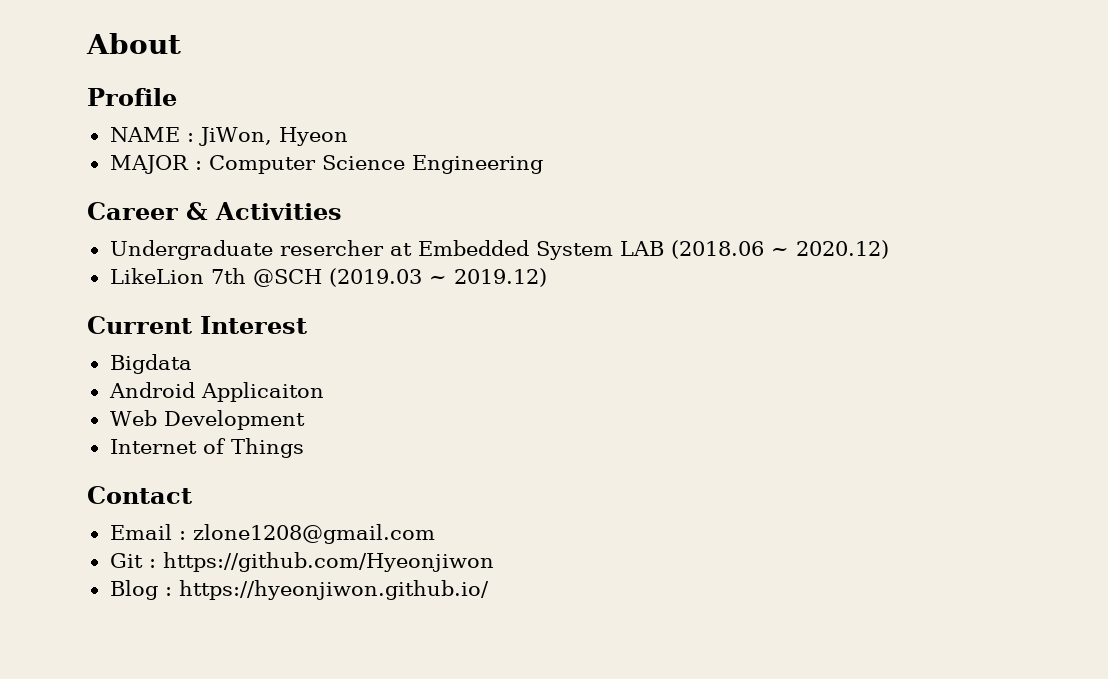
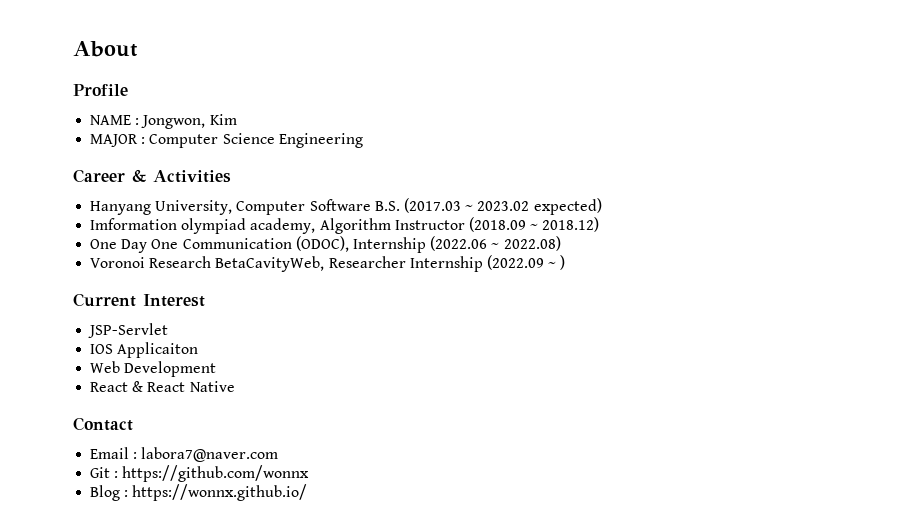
[198,127,348,146] JiWon, Hyeon -> [141,114,237,129] Jongwon, Kim
[109,240,889,260] [109,268,547,287] Undergraduate resercher at Embedded System LAB (2018.06 ~ 2020.12) // LikeLion 7th @SCH (2019.03 ~ 2019.12) -> [90,198,602,215] [90,217,600,234] [90,236,561,253] [90,255,566,272] Hanyang University, Computer Software B.S. (2017.03 ~ 2023.02 expected) // Imformation olympiad academy, Algorithm Instructor (2018.09 ~ 2018.12) // One Day One Communication (ODOC), Internship (2022.06 ~ 2022.08) // Voronoi Research BetaCavityWeb, Researcher Internship (2022.09 ~ )
[109,354,192,374] [108,382,195,398] Bigdata // Android -> [88,323,169,338] [90,344,114,354] JSP-Servlet // IOS
[109,438,304,458] Internet of Things -> [90,381,235,392] React & React Native
[192,524,435,544] zlone1208@gmail.com -> [141,447,279,462] labora7@naver.com
[162,552,494,572] https://github.com/Hyeonjiwon -> [122,465,310,482] https://github.com/wonnx
[178,580,489,600] https://hyeonjiwon.github.io/ -> [132,484,308,501] https://wonnx.github.io/

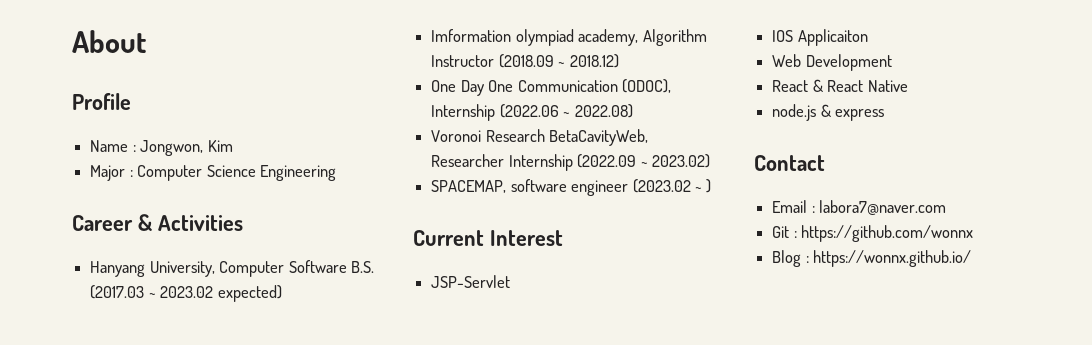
[90,115,132,125] NAME -> [90,140,129,152] Name
[90,134,139,147] MAJOR -> [90,165,126,181] Major
(557, 264) none -> [651,154,710,168] [431,179,702,196] 2023.02) // SPACEMAP, software engineer (2023.02 ~
(235, 386) none -> [772,104,885,121] // node.js & express

